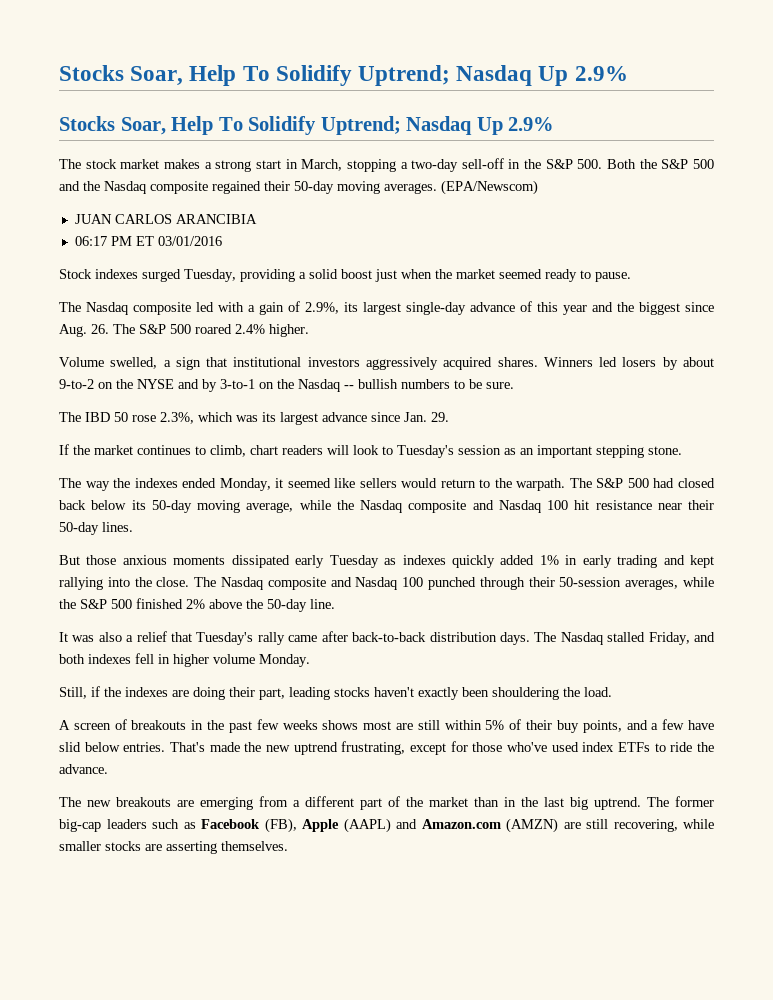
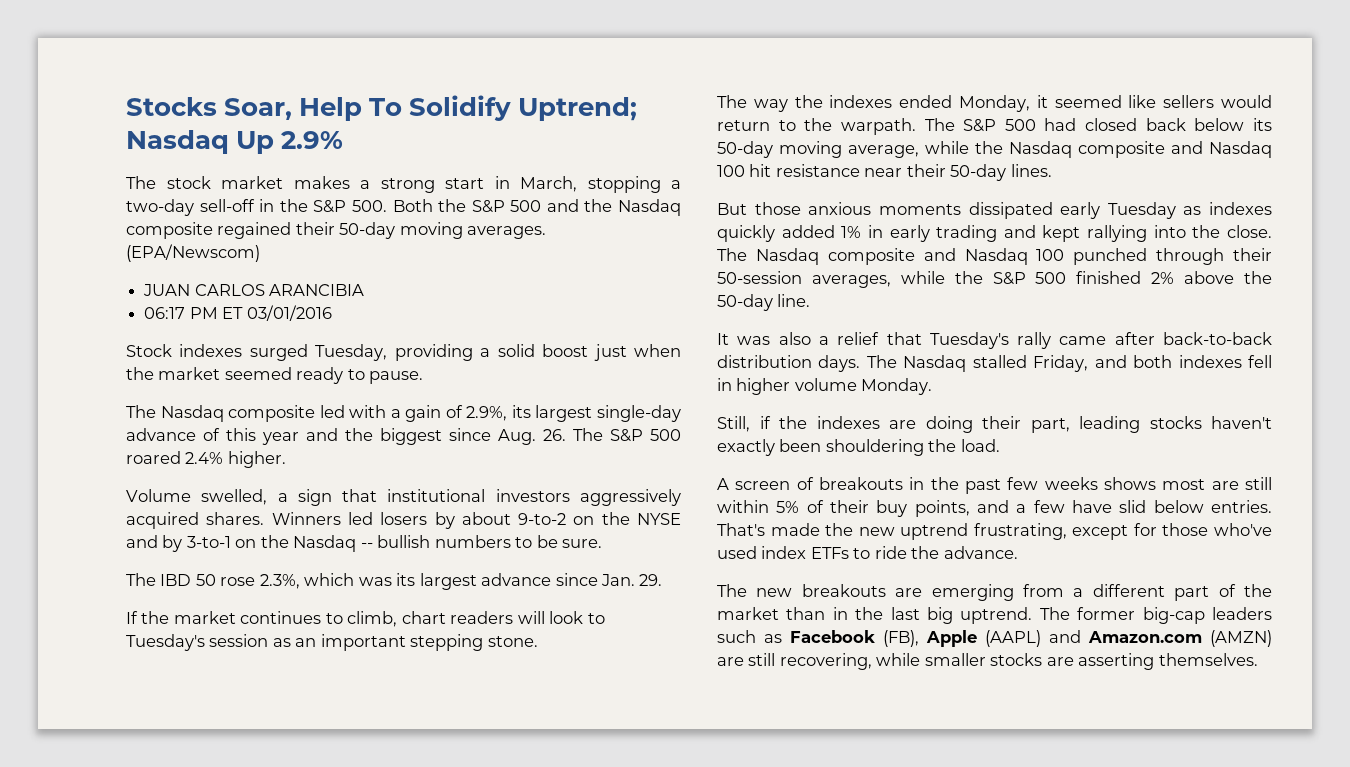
[59,65,628,86] [59,116,555,135] Stocks Soar, Help To Solidify Uptrend; Nasdaq Up 2.9% // Stocks Soar, Help To Solidify Uptrend; Nasdaq Up 2.9% -> [126,95,638,121] [126,130,344,154] Stocks Soar, Help To Solidify Uptrend; Nasdaq Up 2.9%

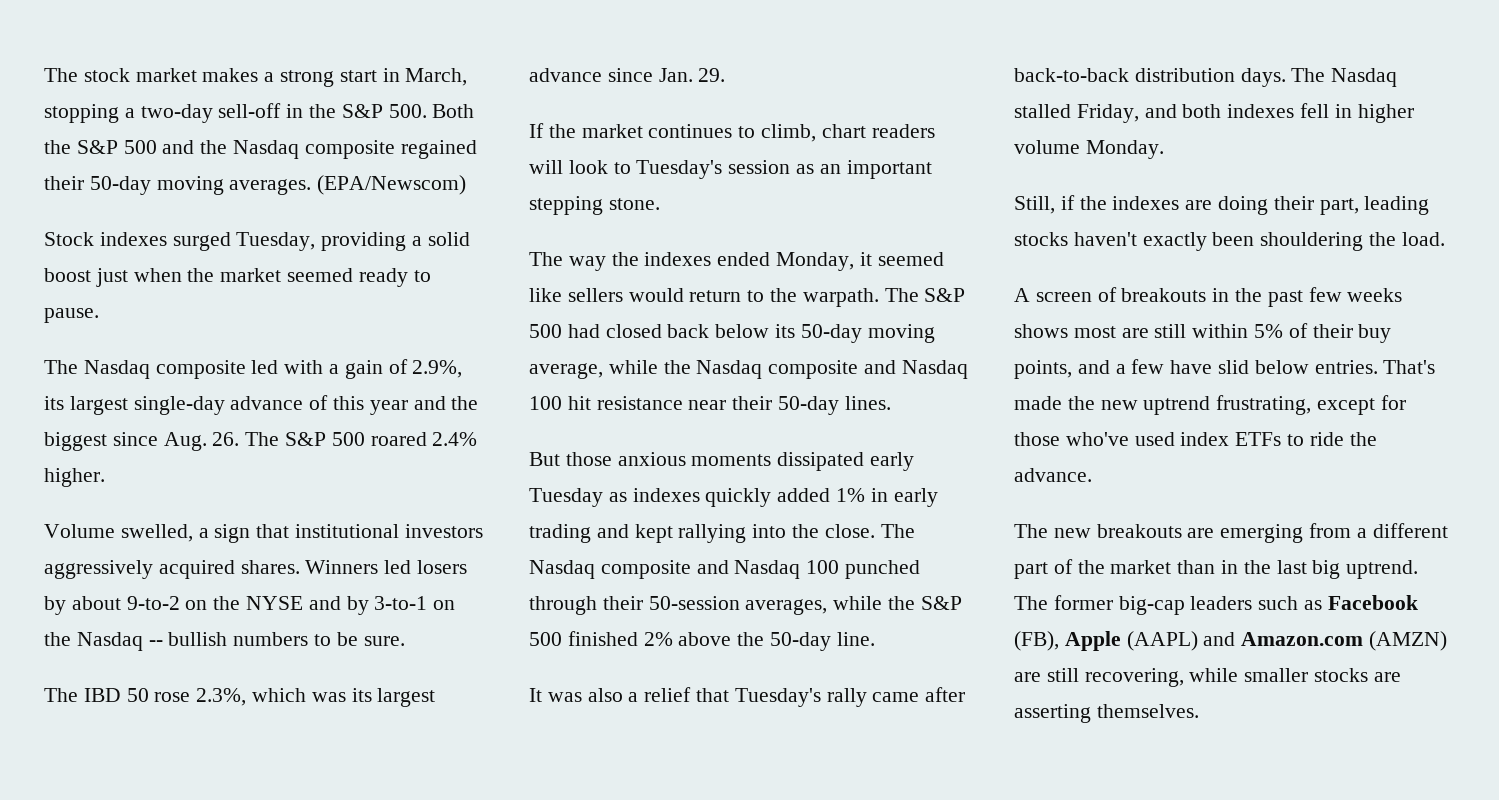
[126,95,638,121] [126,130,344,154] Stocks Soar, Help To Solidify Uptrend; Nasdaq Up 2.9% // -> (44, 75) none
[143,284,365,296] [144,305,332,321] // JUAN CARLOS ARANCIBIA // 06:17 PM ET 03/01/2016 -> (467, 185) none

